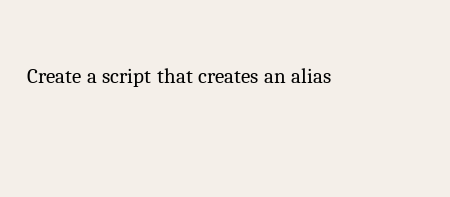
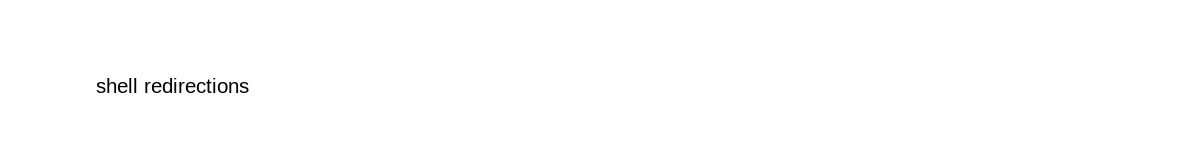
[27,68,332,87] Create a script that creates an alias -> [96,78,249,93] shell redirections

